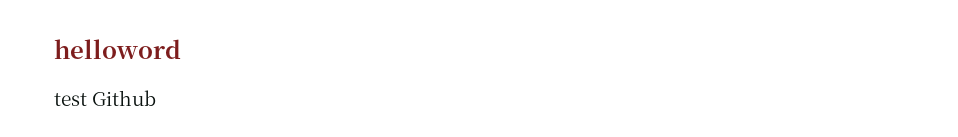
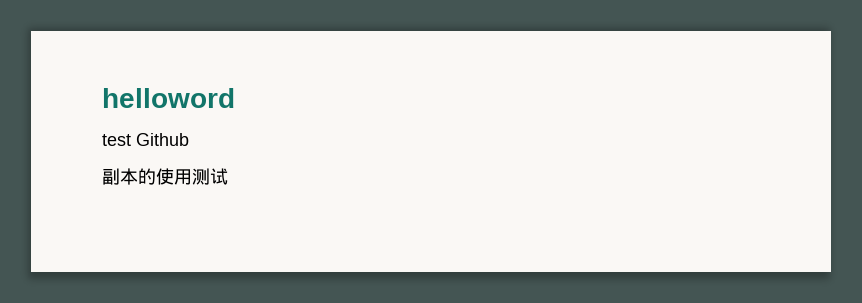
(157, 98) none -> [102,168,228,185] // 副本的使用测试

